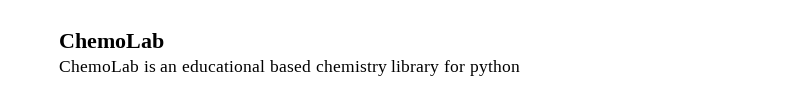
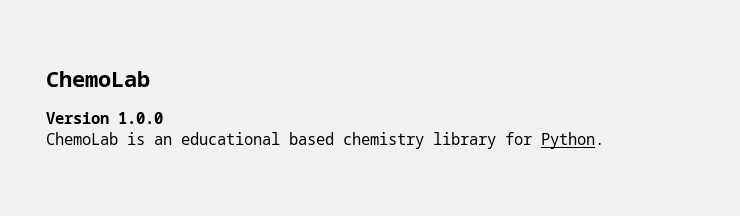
[59,33,164,48] ChemoLab -> [46,71,150,87] [46,112,163,124] ChemoLab // Version 1.0.0
[469,60,520,76] python -> [541,132,604,149] Python.

